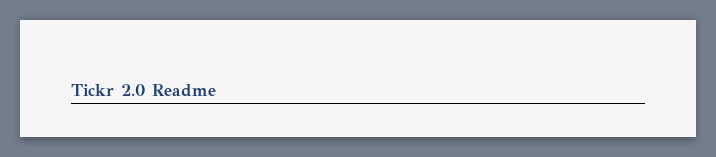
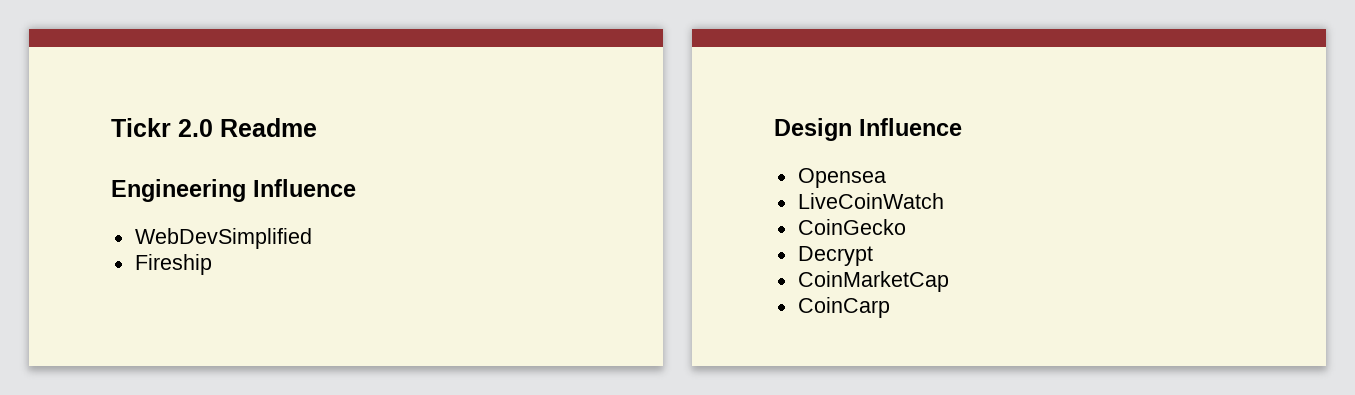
(216, 90) none -> [111,179,356,202] [134,228,312,249] [134,254,212,275] [774,118,962,141] [797,168,886,188] [797,193,944,209] [797,219,906,235] [797,246,873,266] [797,271,949,292] [797,297,890,318] // Engineering Influence // WebDevSimplified // Fireship // Design Influence // Opensea // LiveCoinWatch // CoinGecko // Decrypt // CoinMarketCap // CoinCarp

